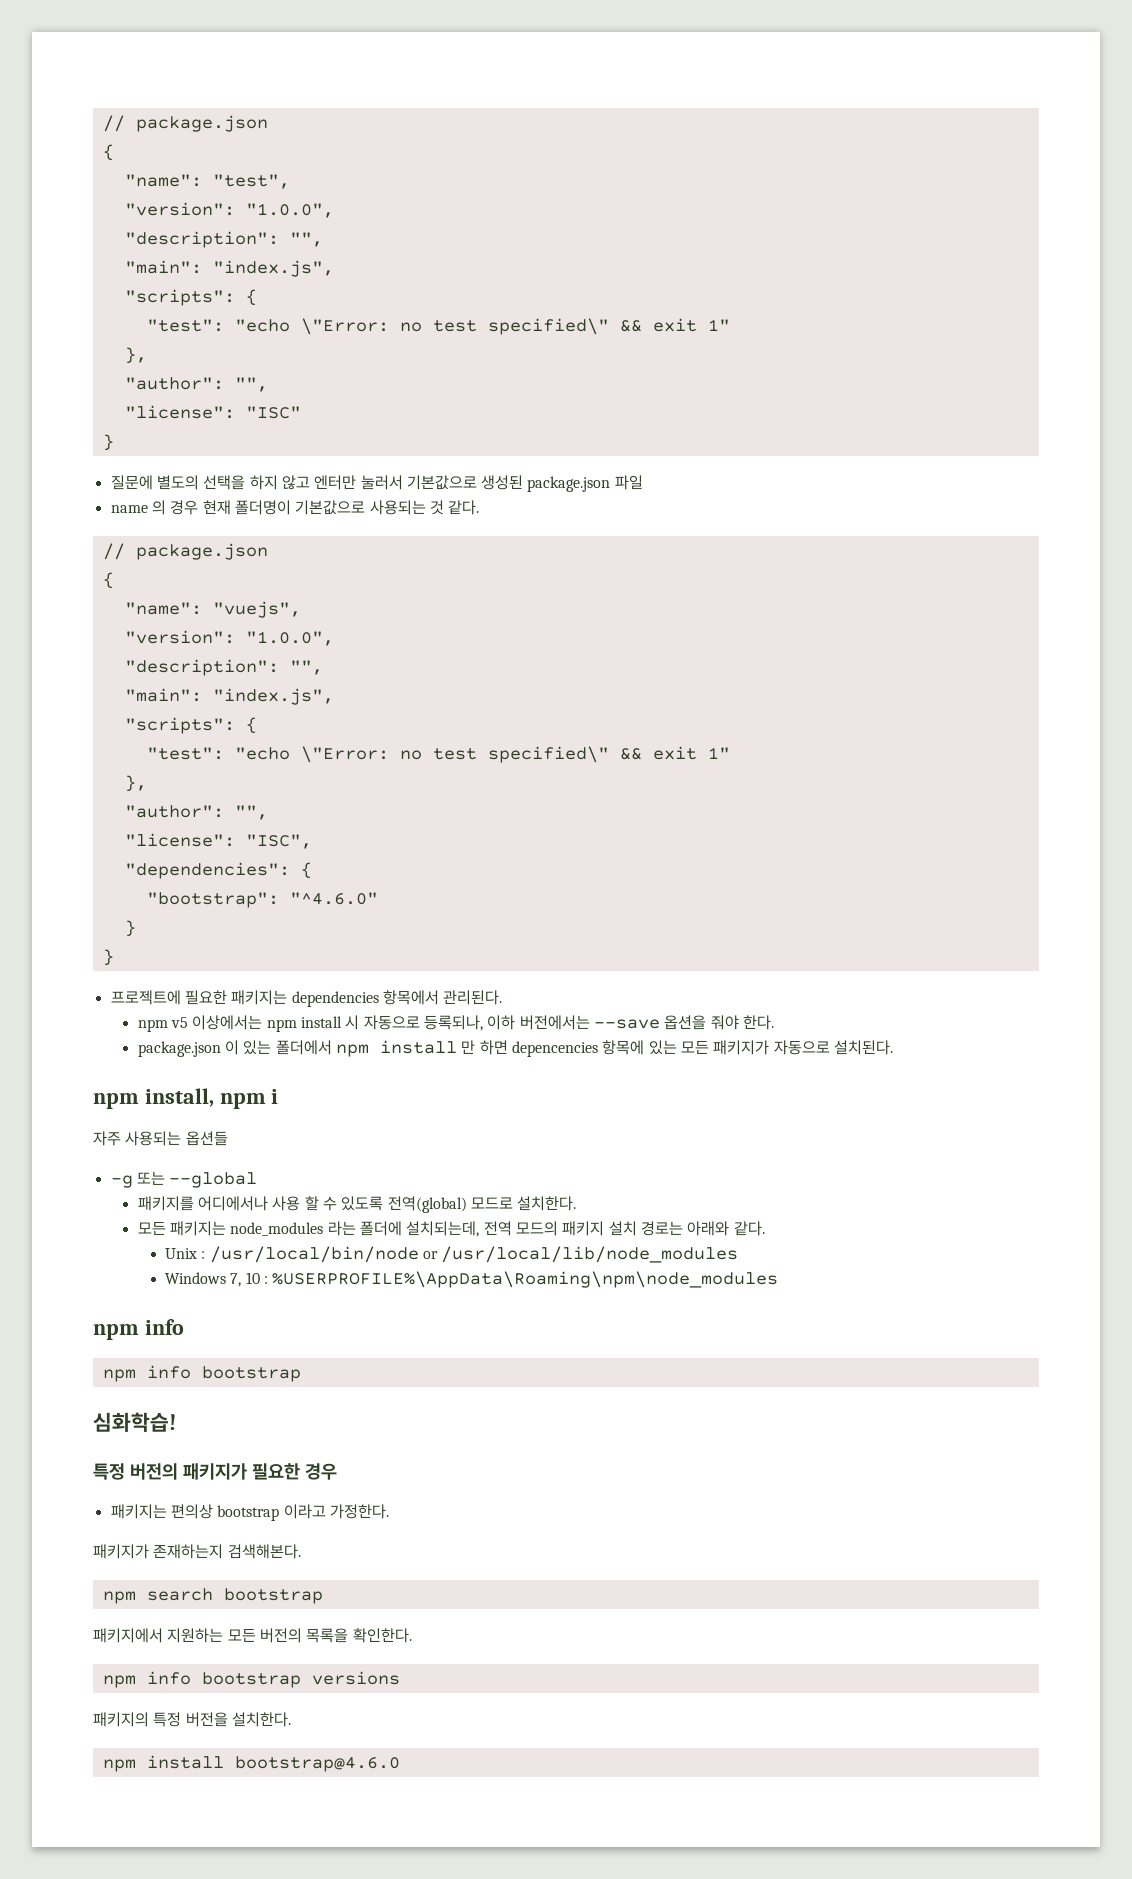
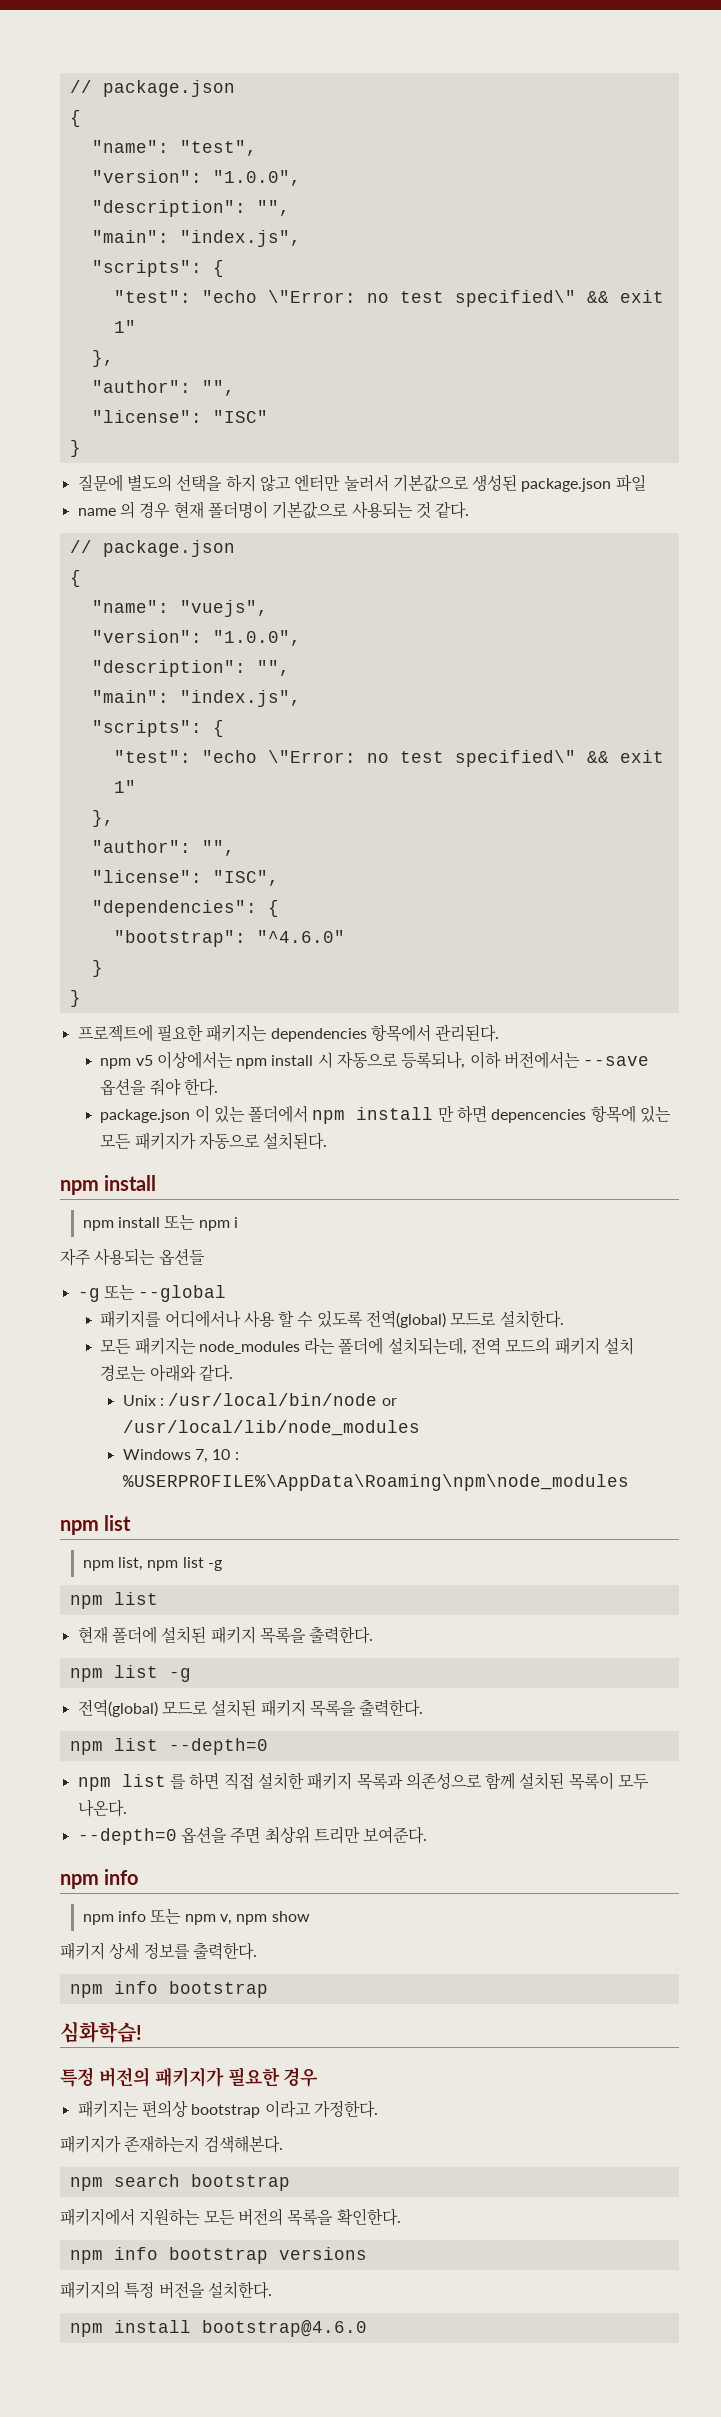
[144,1088,214,1107] install, -> [104,1175,157,1191] [82,1215,196,1231] install // npm install 또는
[144,1319,184,1335] info -> [104,1515,132,1531] [82,1557,222,1571] [69,1592,158,1609] [77,1626,374,1644] [69,1665,191,1682] [77,1699,424,1717] [69,1738,268,1755] [77,1772,650,1791] [77,1799,127,1817] [77,1826,428,1845] [60,1869,139,1889] [82,1909,310,1925] [60,1942,257,1960] list // npm list, npm list -g // npm list // 현재 폴더에 설치된 패키지 목록을 출력한다. // npm list -g // 전역(global) 모드로 설치된 패키지 목록을 출력한다. // npm list --depth=0 // npm list 를 하면 직접 설치한 패키지 목록과 의존성으로 함께 설치된 목록이 모두 나온다. // --depth=0 옵션을 주면 최상위 트리만 보여준다. // npm info // npm info 또는 npm v, npm show // 패키지 상세 정보를 출력한다.

